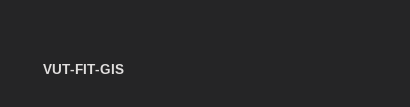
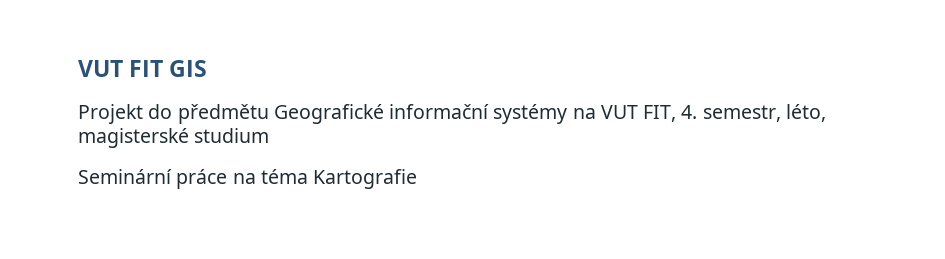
[43,64,124,74] VUT-FIT-GIS -> [78,60,208,77] [78,104,826,124] [78,128,270,148] [78,169,418,189] VUT FIT GIS // Projekt do předmětu Geografické informační systémy na VUT FIT, 4. semestr, léto, magisterské studium // Seminární práce na téma Kartografie

